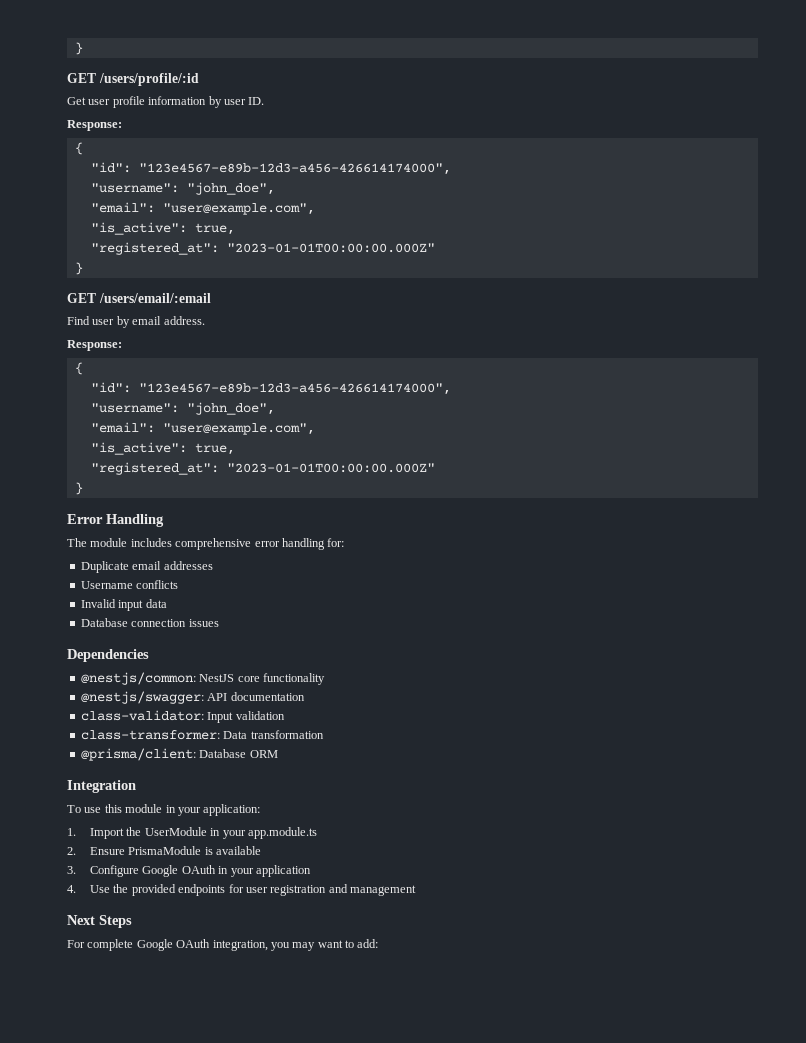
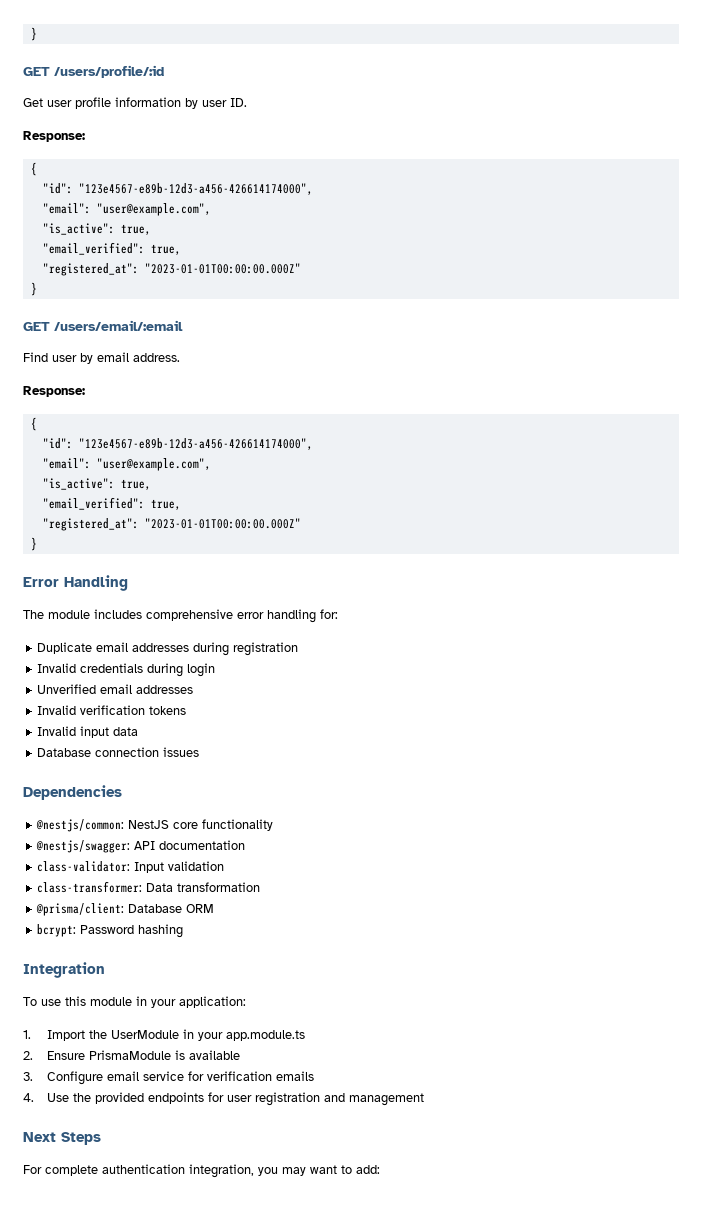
[90,182,275,195] [90,202,315,215] [90,222,235,235] // "username": "john_doe", // "email": "user@example.com", // "is_active": true, -> [42,203,211,216] [42,223,151,235] [42,242,181,255] // "email": "user@example.com", // "is_active": true, // "email_verified": true,
[90,402,275,415] [90,422,315,435] [90,442,235,455] // "username": "john_doe", // "email": "user@example.com", // "is_active": true, -> [42,458,211,471] [42,478,151,490] [42,497,181,510] // "email": "user@example.com", // "is_active": true, // "email_verified": true,
[80,580,179,589] // Username conflicts -> [193,642,299,656] [37,663,216,677] [37,684,194,694] [37,705,187,715] during registration // Invalid credentials during login // Unverified email addresses // Invalid verification tokens
(278, 754) none -> [37,924,184,938] // bcrypt: Password hashing
[142,865,311,877] Google OAuth in your application -> [106,1071,314,1081] email service for verification emails
[136,939,211,951] Google OAuth -> [102,1164,185,1174] authentication

